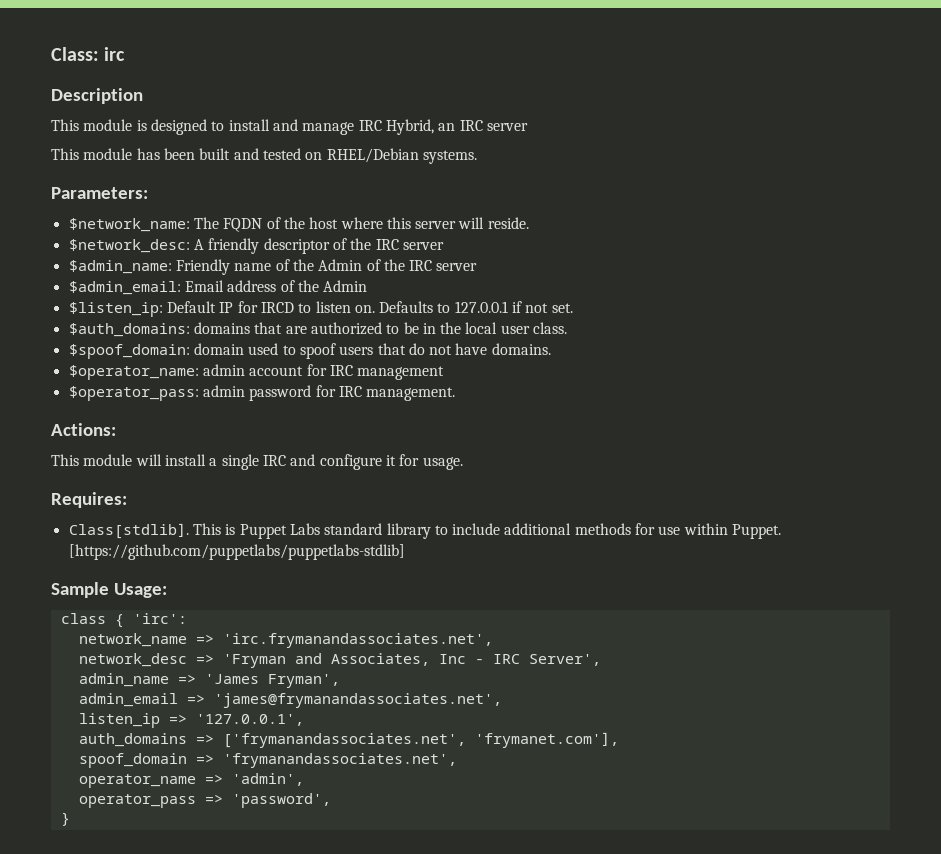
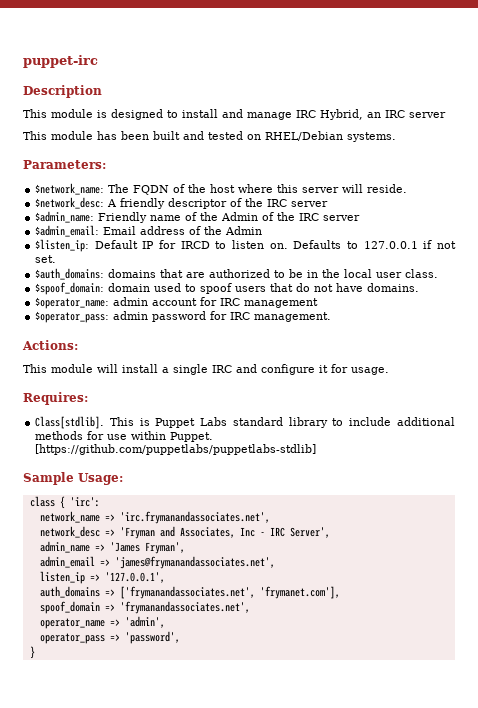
[51,47,126,61] Class: irc -> [23,55,98,68] puppet-irc

